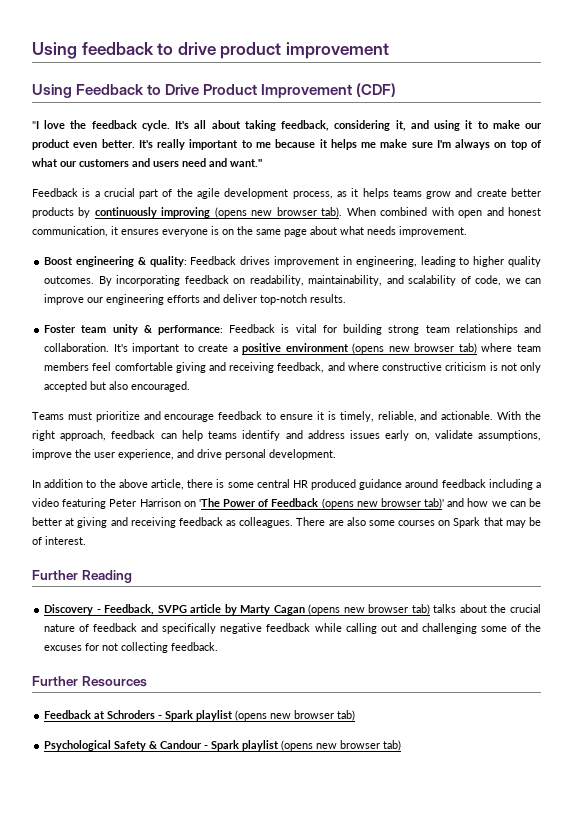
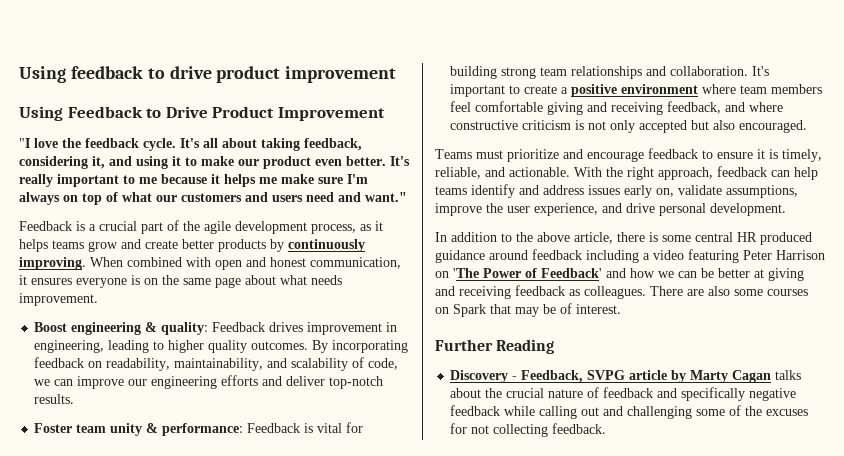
[356,83,397,97] (CDF) -> (385, 114) none
[161,207,343,218] improving (opens new browser tab). -> [19,257,86,270] improving.
[352,343,477,354] (opens new browser tab) -> (699, 89) none
[271,498,445,509] Feedback (opens new browser tab)' -> [541,268,602,278] Feedback'
[308,604,430,615] (opens new browser tab) -> (772, 376) none
[32,676,147,687] [44,710,356,721] [44,740,402,751] // Further Resources // Feedback at Schroders - Spark playlist (opens new browser tab) // Psychological Safety & Candour - Spark playlist (opens new browser tab) -> (607, 428) none

